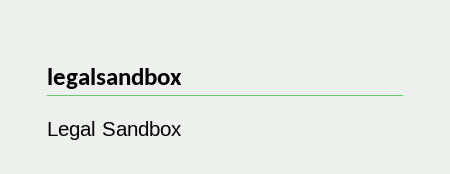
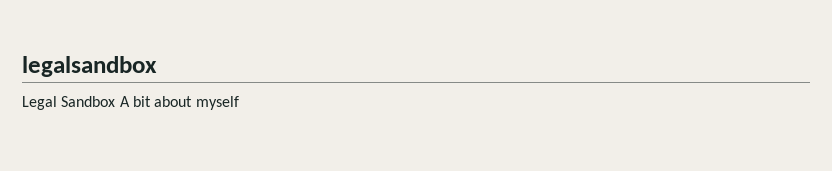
(182, 128) none -> [119,96,239,110] A bit about myself

